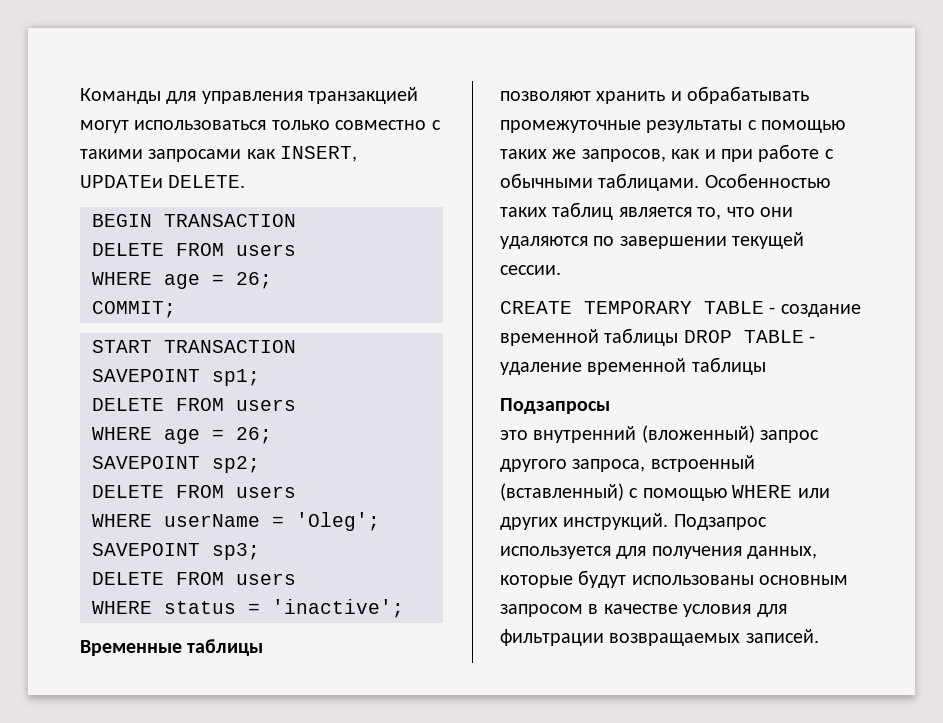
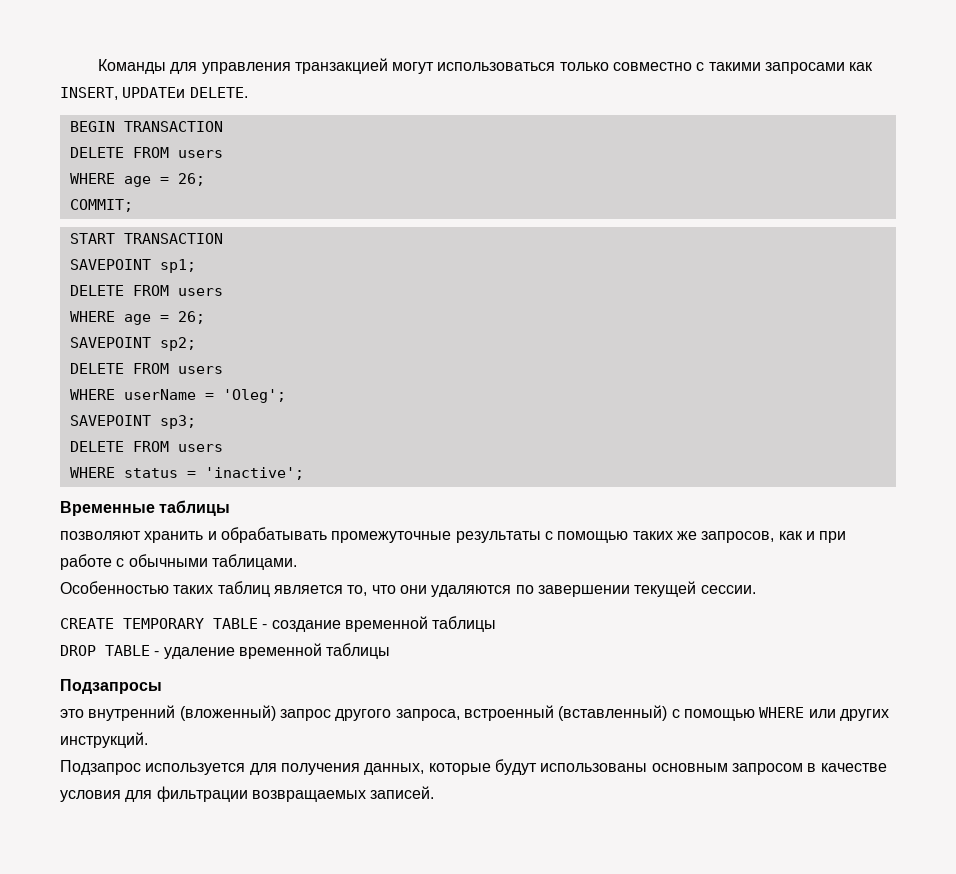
(700, 182) none -> (297, 562) //
(679, 337) none -> (497, 624) //
(669, 521) none -> (148, 740) //

